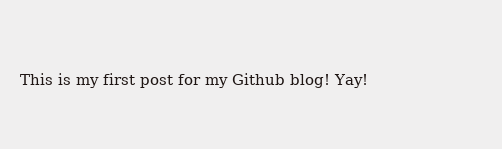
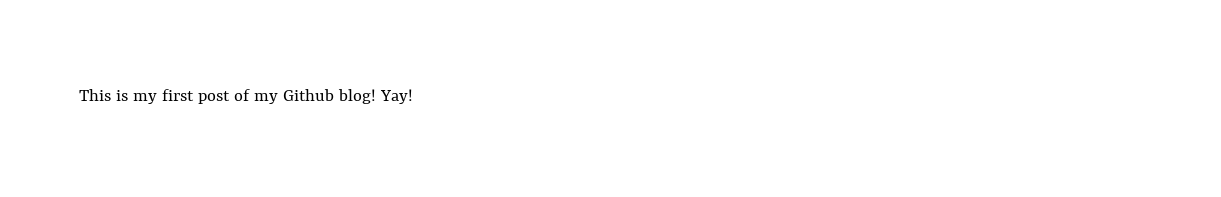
[178,74,201,85] for -> [233,89,250,101] of

